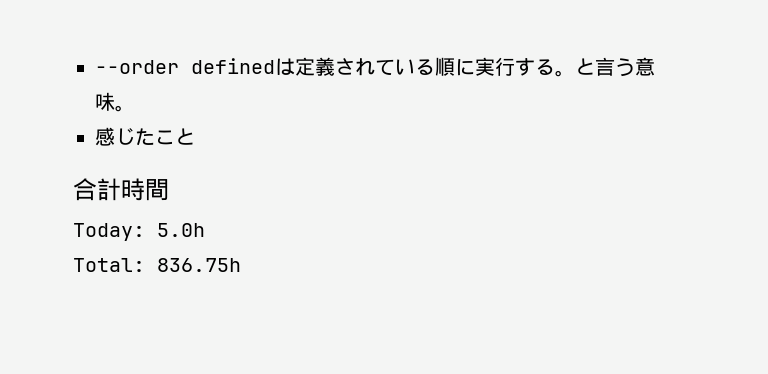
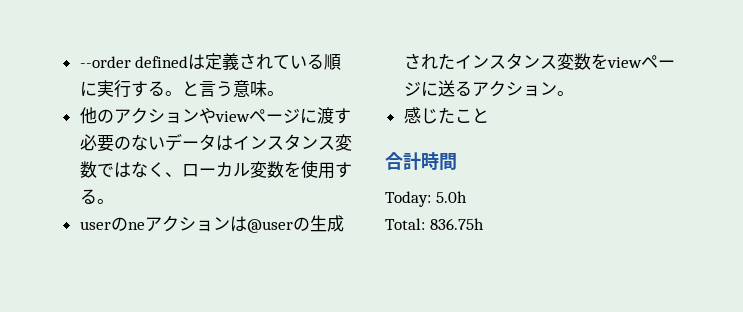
(135, 108) none -> [79,107,351,124] [79,133,352,152] [79,160,352,179] [79,189,114,204] [79,215,344,233] [403,53,675,70] [403,80,574,97] // 他のアクションやviewページに渡す必要のないデータはインスタンス変数ではなく、ローカル変数を使用する。 // userのneアクションは@userの生成されたインスタンス変数をviewページに送るアクション。

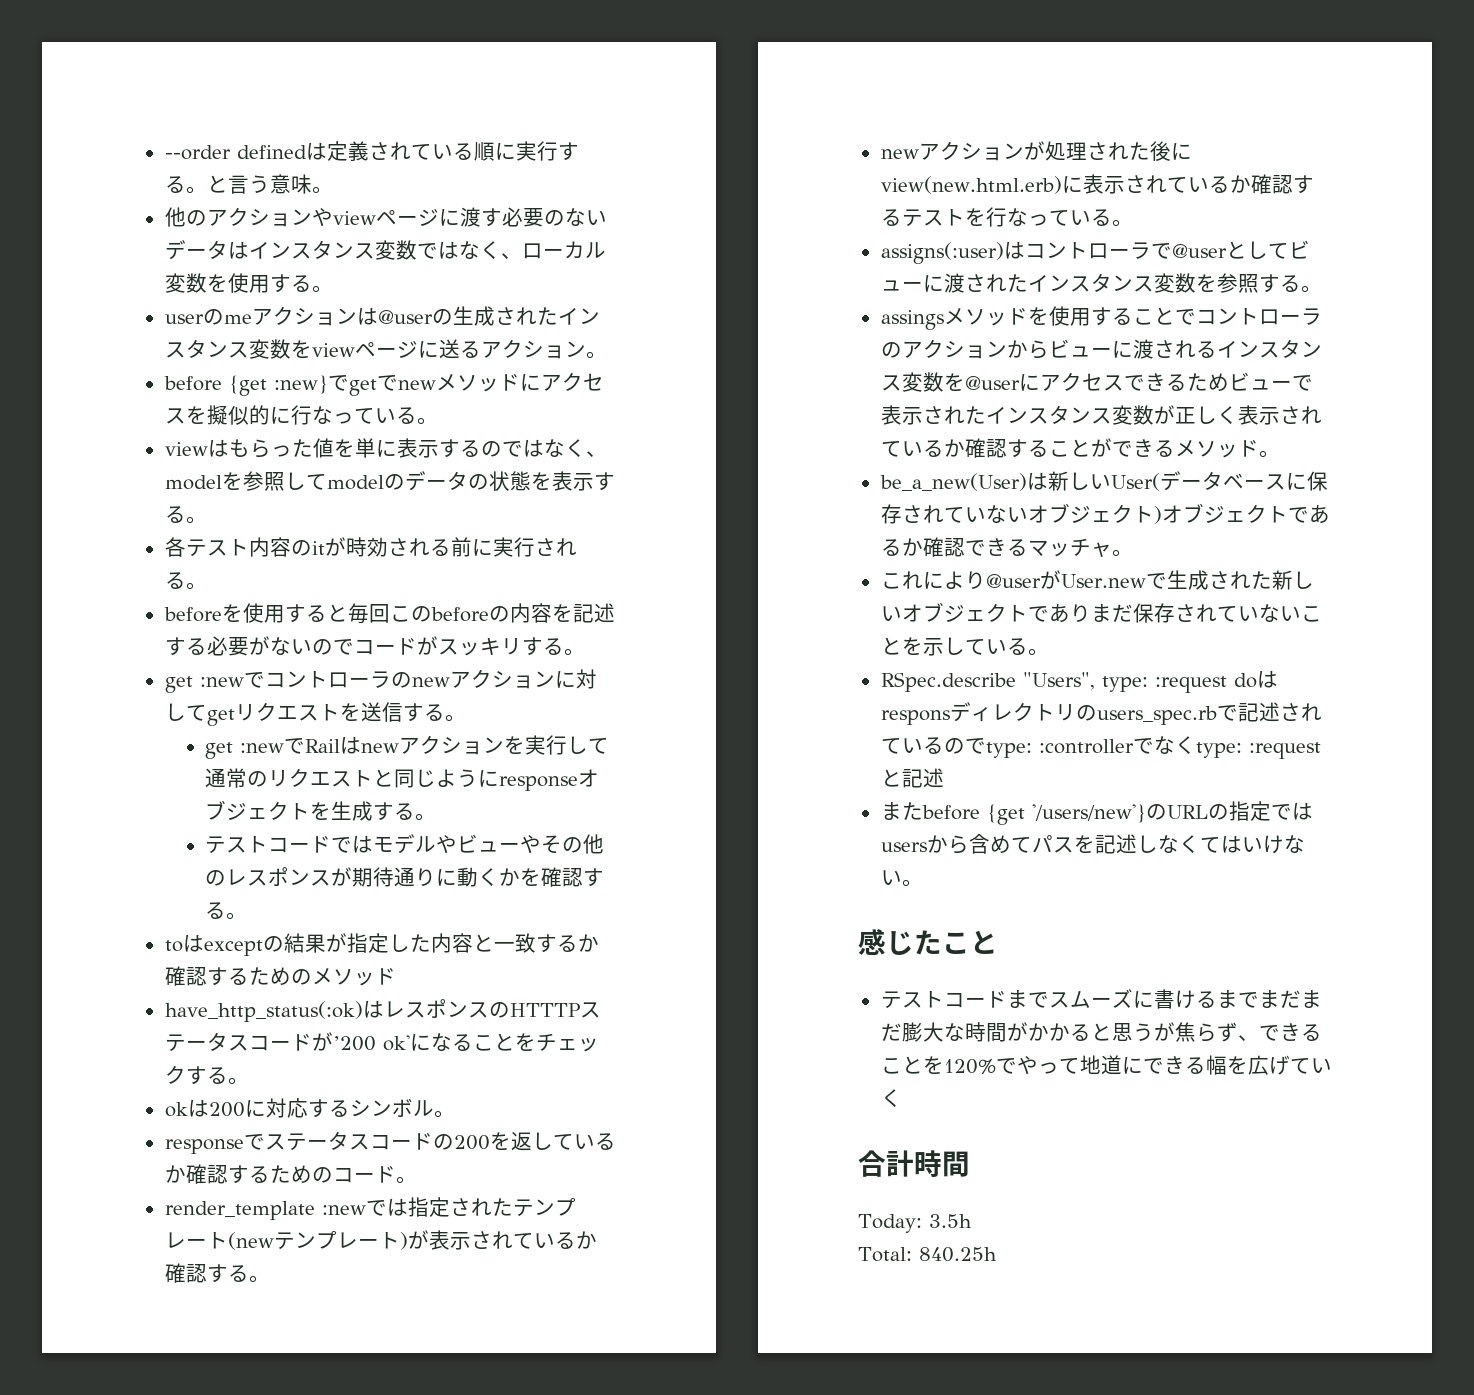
[127,222,145,230] ne -> [223,314,252,324] me
[403,107,489,124] 感じたこと -> [163,372,604,396] [164,405,438,425] [164,438,607,458] [164,471,615,491] [164,506,207,524] [164,537,577,557] [164,572,207,590] [163,603,615,624] [164,636,585,656] [164,669,597,693] [164,702,466,726] [205,735,610,759] [205,768,600,791] [205,800,437,821] [205,834,605,854] [205,867,605,887] [205,902,248,920] [164,933,599,956] [164,966,396,986] [164,999,601,1022] [164,1032,599,1052] [164,1065,249,1085] [164,1098,455,1118] [164,1131,616,1154] [164,1164,417,1184] [164,1197,576,1220] [164,1230,597,1250] [164,1263,270,1283] [880,141,1192,161] [880,174,1314,194] [880,207,1133,227] [880,240,1310,264] [880,273,1322,293] [880,306,1322,330] [880,339,1322,359] [880,372,1313,392] [880,405,1322,425] [880,438,1280,458] [879,471,1328,491] [880,503,1330,524] [880,537,1133,557] [880,570,1314,590] [880,602,1322,623] [880,637,1049,656] [880,670,1278,693] [880,702,1322,725] [880,736,1321,759] [880,768,944,788] [880,801,1313,825] [880,834,1305,854] [880,870,923,887] [858,929,998,955] [880,989,1322,1009] [880,1022,1322,1042] [880,1055,1332,1075] [880,1089,902,1107] before {get :new}でgetでnewメソッドにアクセスを擬似的に行なっている。 // viewはもらった値を単に表示するのではなく、modelを参照してmodelのデータの状態を表示する。 // 各テスト内容のitが時効される前に実行される。 // beforeを使用すると毎回このbeforeの内容を記述する必要がないのでコードがスッキリする。 // get :newでコントローラのnewアクションに対してgetリクエストを送信する。 // get :newでRailはnewアクションを実行して通常のリクエストと同じようにresponseオブジェクトを生成する。 // テストコードではモデルやビューやその他のレスポンスが期待通りに動くかを確認する。 // toはexceptの結果が指定した内容と一致するか確認するためのメソッド // have_http_status(:ok)はレスポンスのHTTTPステータスコードが’200 ok'になることをチェックする。 // okは200に対応するシンボル。 // responseでステータスコードの200を返しているか確認するためのコード。 // render_template :newでは指定されたテンプレート(newテンプレート)が表示されているか確認する。 // newアクションが処理された後にview(new.html.erb)に表示されているか確認するテストを行なっている。 // assigns(:user)はコントローラで@userとしてビューに渡されたインスタンス変数を参照する。 // assingsメソッドを使用することでコントローラのアクションからビューに渡されるインスタンス変数を@userにアクセスできるためビューで表示されたインスタンス変数が正しく表示されているか確認することができるメソッド。 // be_a_new(User)は新しいUser(データベースに保存されていないオブジェクト)オブジェクトであるか確認できるマッチャ。 // これにより@userがUser.newで生成された新しいオブジェクトでありまだ保存されていないことを示している。 // RSpec.describe "Users", type: :request doはresponsディレクトリのusers_spec.rbで記述されているのでtype: :controllerでなくtype: :requestと記述 // またbefore {get '/users/new'}のURLの指定ではusersから含めてパスを記述しなくてはいけない。 // 感じたこと // テストコードまでスムーズに書けるまでまだまだ膨大な時間がかかると思うが焦らず、できることを120%でやって地道にできる幅を広げていく
[435,191,467,203] 5.0h -> [928,1214,972,1228] 3.5h
[429,218,484,230] 836.75h -> [918,1247,997,1262] 840.25h

